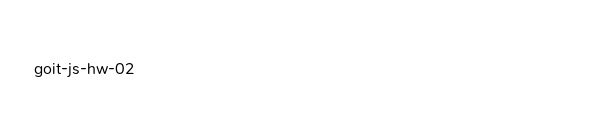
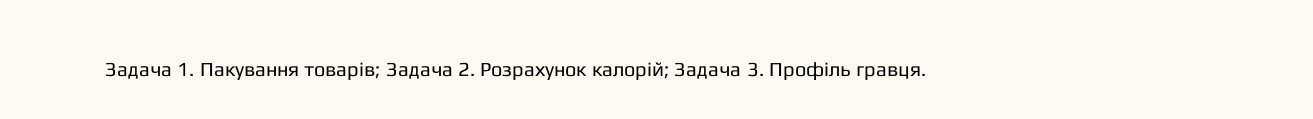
[34,63,134,78] goit-js-hw-02 -> [105,62,927,80] Задача 1. Пакування товарів; Задача 2. Розрахунок калорій; Задача 3. Профіль гравця.

